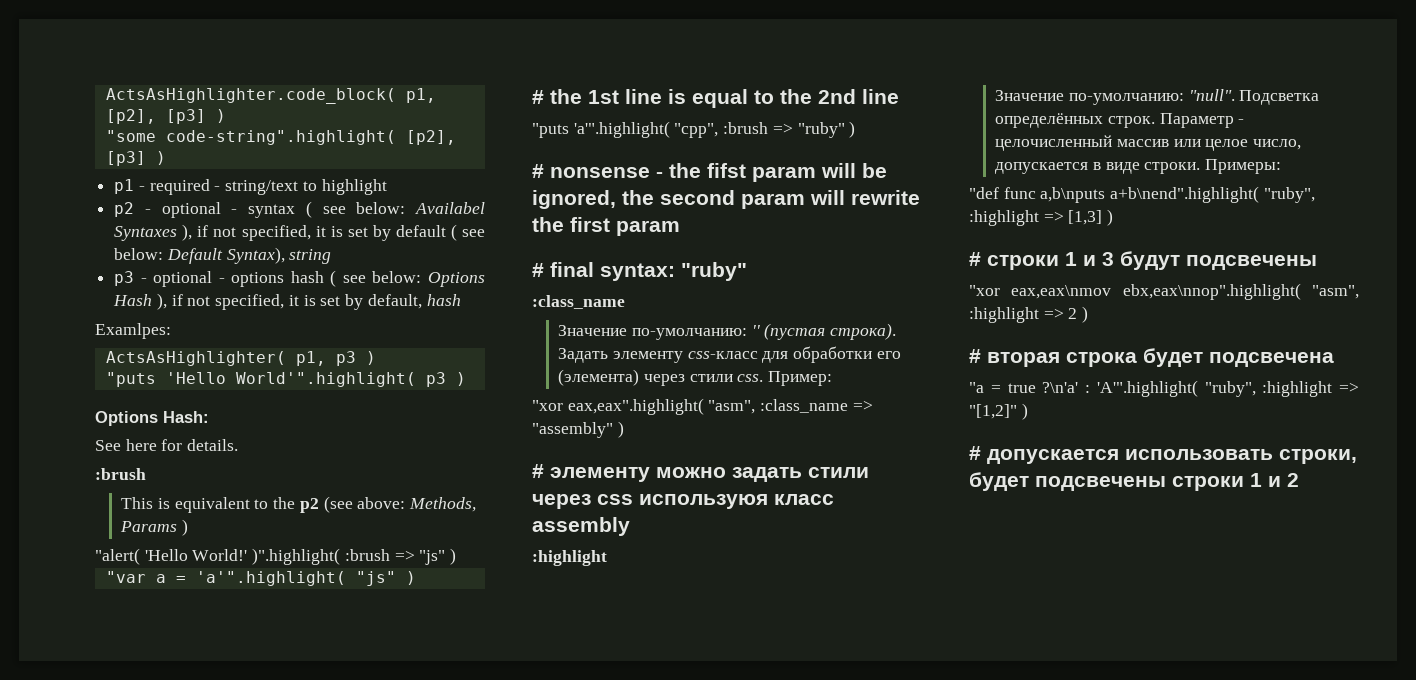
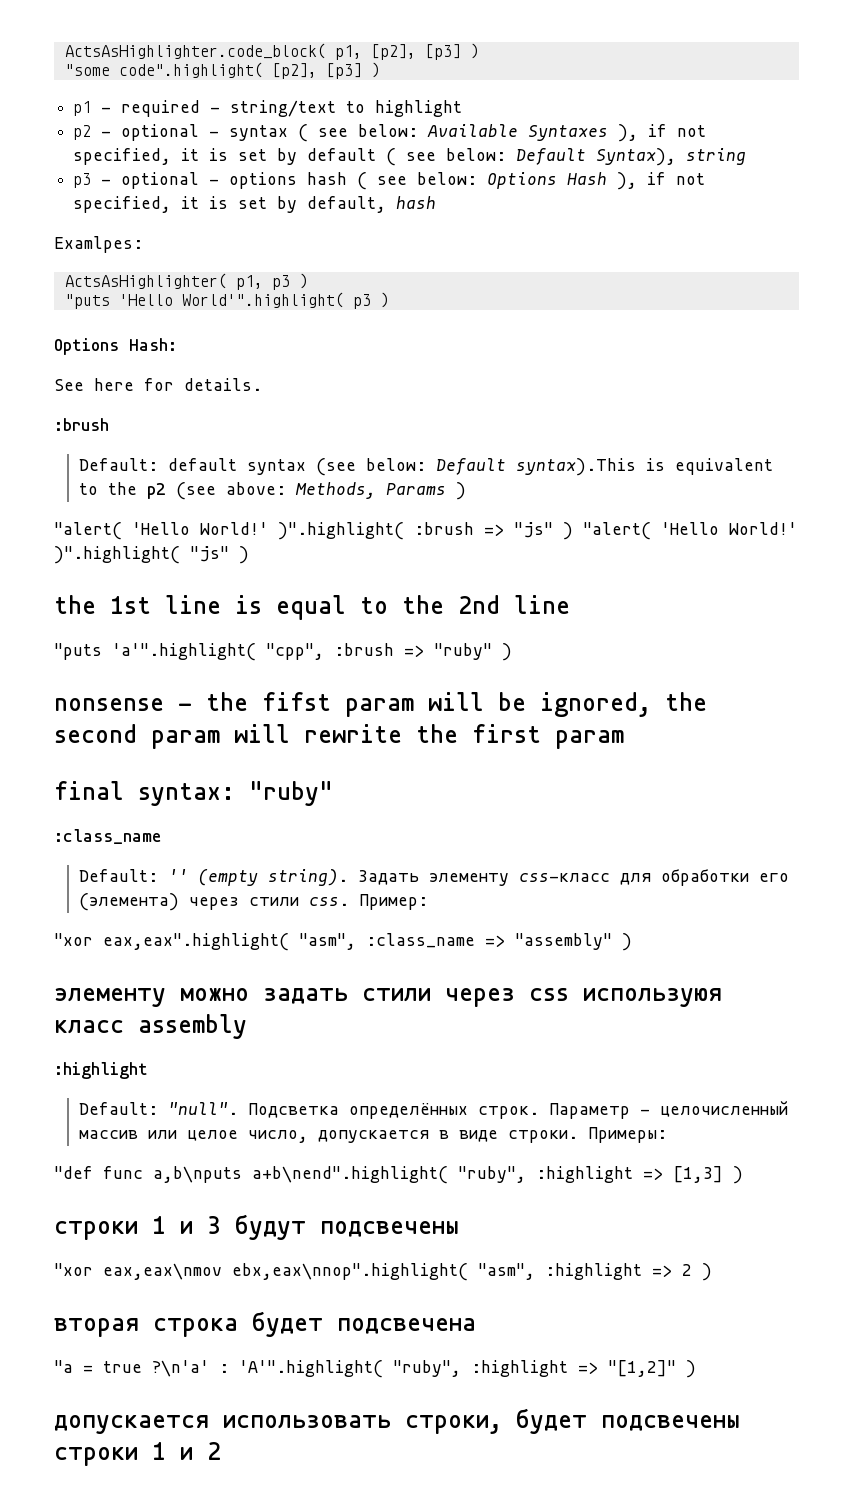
[165,130,396,145] code-string".highlight( -> [118,62,263,78] code".highlight(
[415,202,485,214] Availabel -> [427,124,519,137] Available
[121,497,154,509] This -> [78,458,636,476] Default: default syntax (see below: Default syntax).This
[105,571,416,586] [532,90,544,104] // "var a = 'a'".highlight( "js" ) // # -> [583,522,797,540] [54,546,249,564] "alert( 'Hello World!' )".highlight( "js" ) //
[532,164,544,178] # -> (512, 652) none
[532,263,544,277] # -> (624, 739) none
[558,323,897,340] Значение по-умолчанию: '' (пустая строка). -> [78,869,348,886] Default: '' (empty string).
[532,464,544,478] # -> (632, 942) none
[995,90,1184,105] Значение по-умолчанию: -> [78,1102,158,1115] Default:
[969,252,981,266] # -> (743, 1175) none
[969,349,981,363] # -> (712, 1272) none
[969,446,981,460] # -> (696, 1369) none

